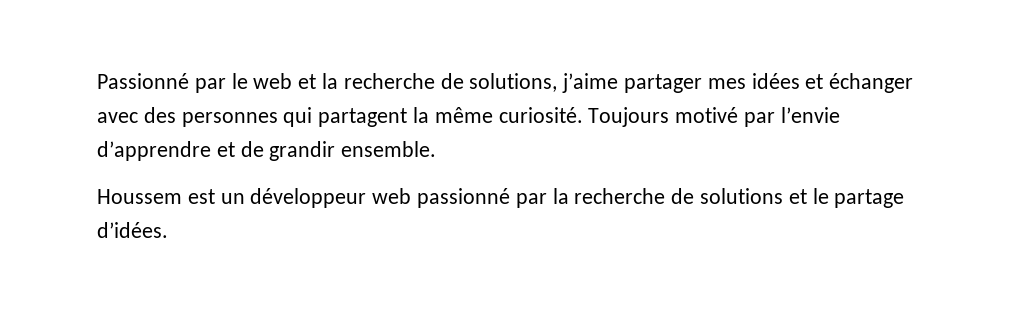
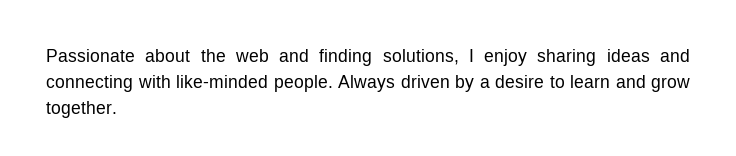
[97,73,914,93] [97,107,840,127] [97,141,437,161] [97,188,905,208] [97,222,168,238] Passionné par le web et la recherche de solutions, j’aime partager mes idées et échanger avec des personnes qui partagent la même curiosité. Toujours motivé par l’envie d’apprendre et de grandir ensemble. // Houssem est un développeur web passionné par la recherche de solutions et le partage d’idées. -> [46,49,690,66] [46,75,690,92] [46,101,117,118] Passionate about the web and finding solutions, I enjoy sharing ideas and connecting with like-minded people. Always driven by a desire to learn and grow together.

